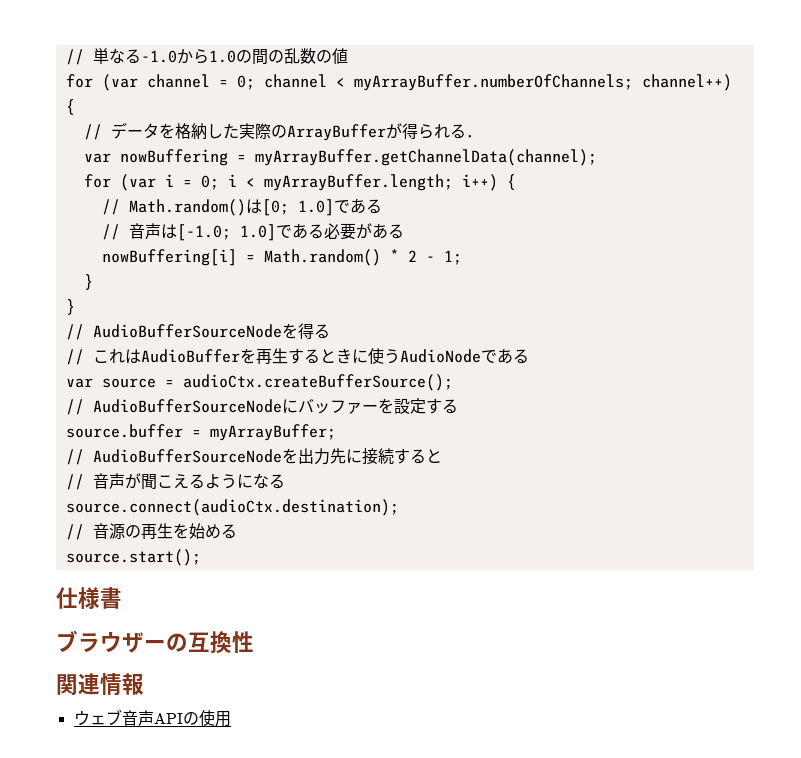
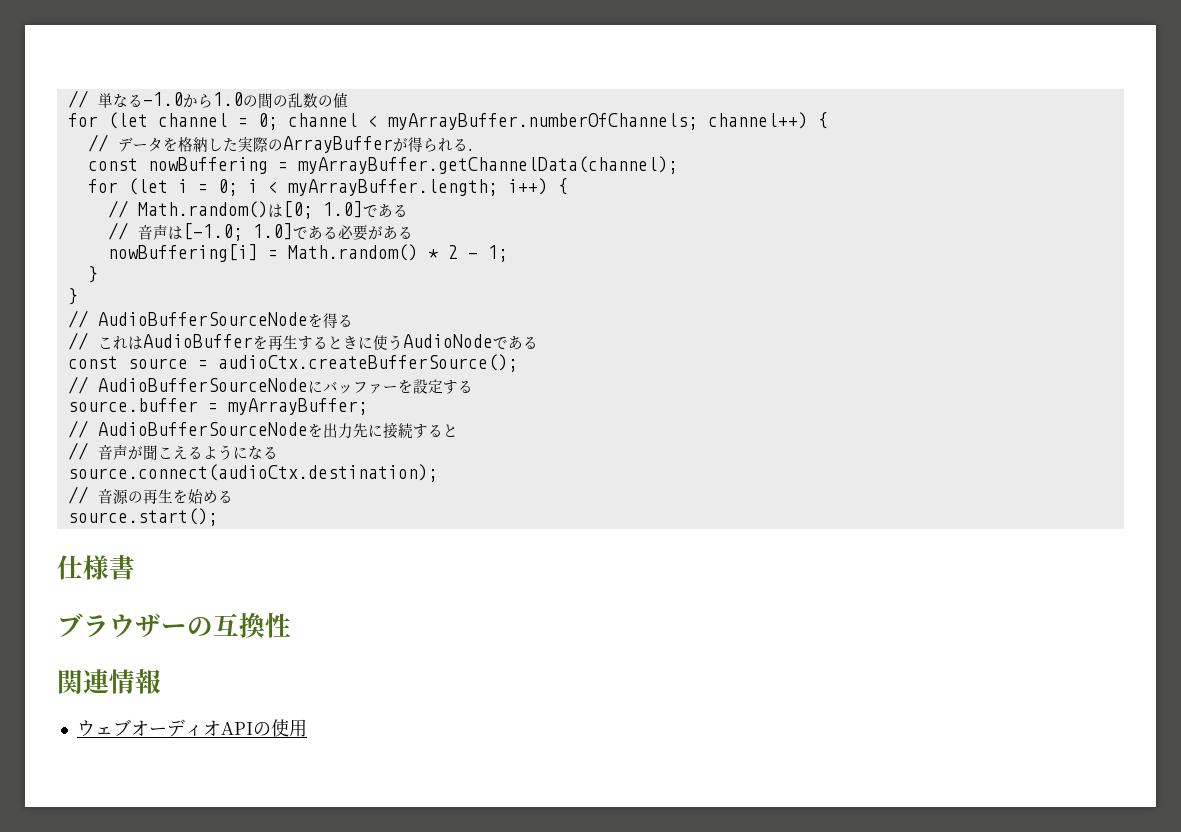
[101,74,138,91] (var -> [107,112,148,129] (let
[83,153,111,163] var -> [87,158,138,171] const
[119,174,156,191] (var -> [127,178,168,195] (let
[65,378,93,388] var -> [67,356,118,369] const
[121,710,154,726] 音声 -> [130,719,221,737] オーディオ

